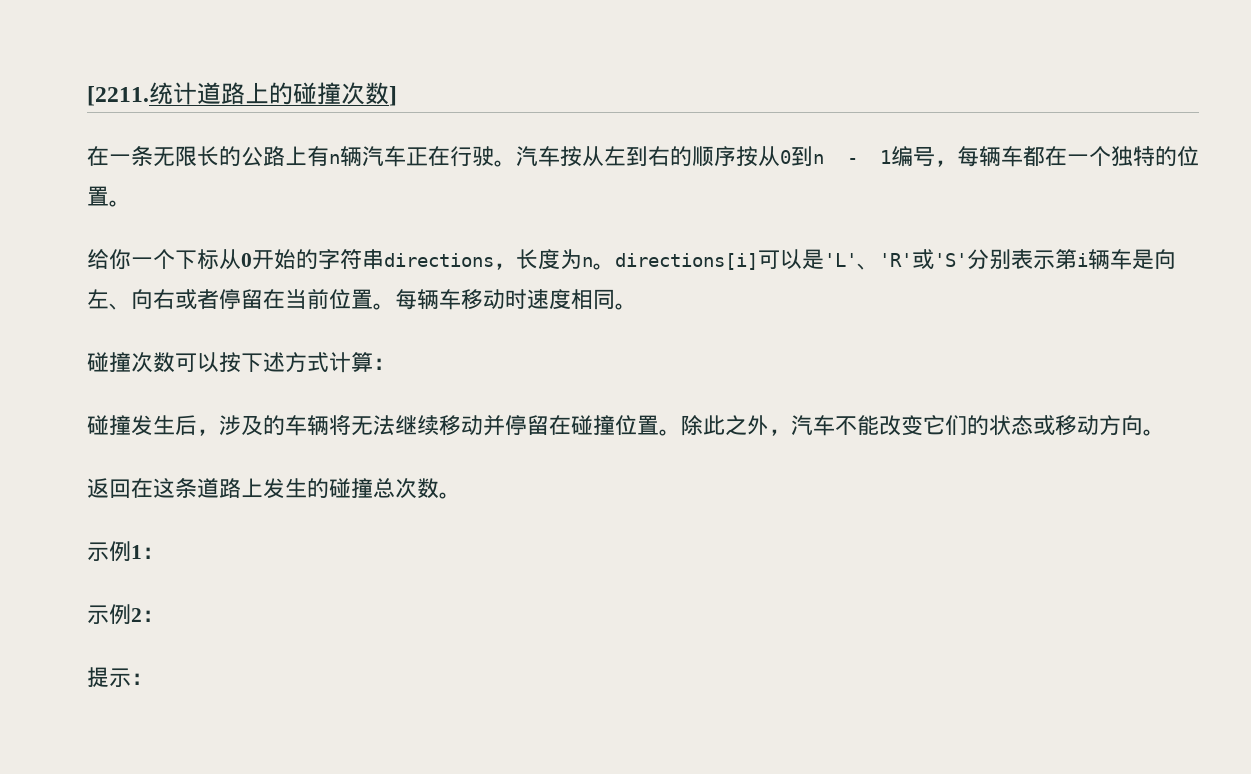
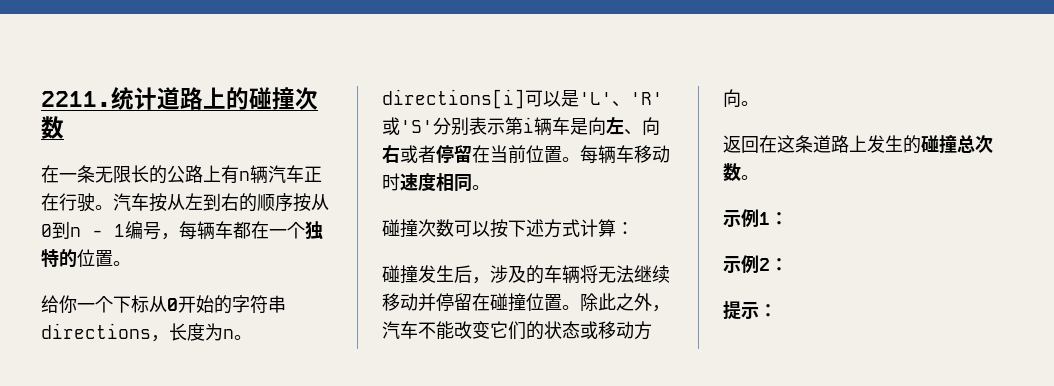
[87,86,149,106] [2211. -> [41,91,111,107] 2211.
[389,86,397,106] ] -> (64, 127) none

